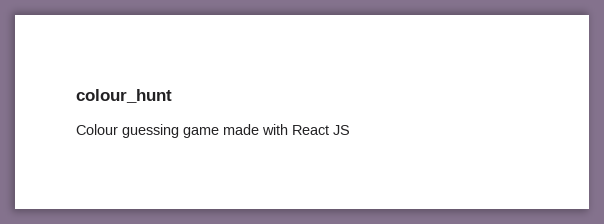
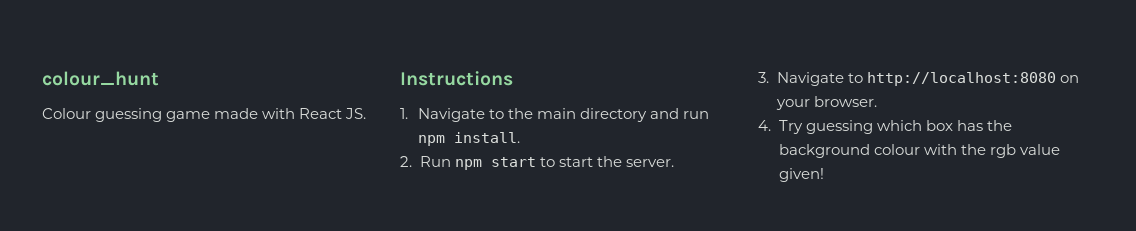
[333,125,350,135] JS -> [345,108,367,119] [400,71,513,86] [400,108,710,122] [417,132,520,146] [400,156,674,170] [758,72,1079,86] [775,96,877,110] [758,120,1012,134] [778,144,1060,158] [778,168,824,182] JS. // Instructions // 1. Navigate to the main directory and run npm install. // 2. Run npm start to start the server. // 3. Navigate to http://localhost:8080 on your browser. // 4. Try guessing which box has the background colour with the rgb value given!

